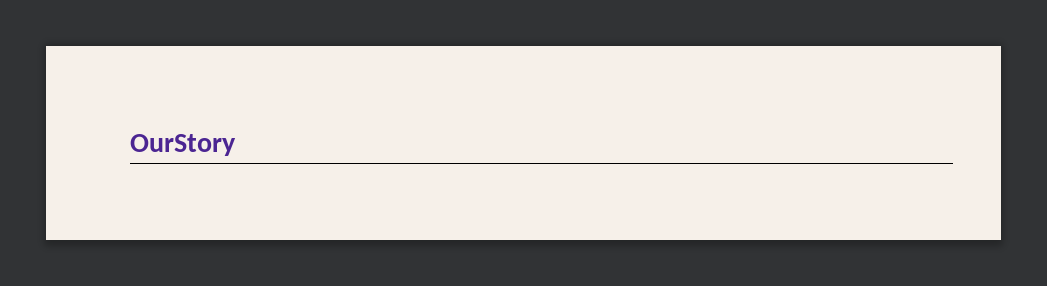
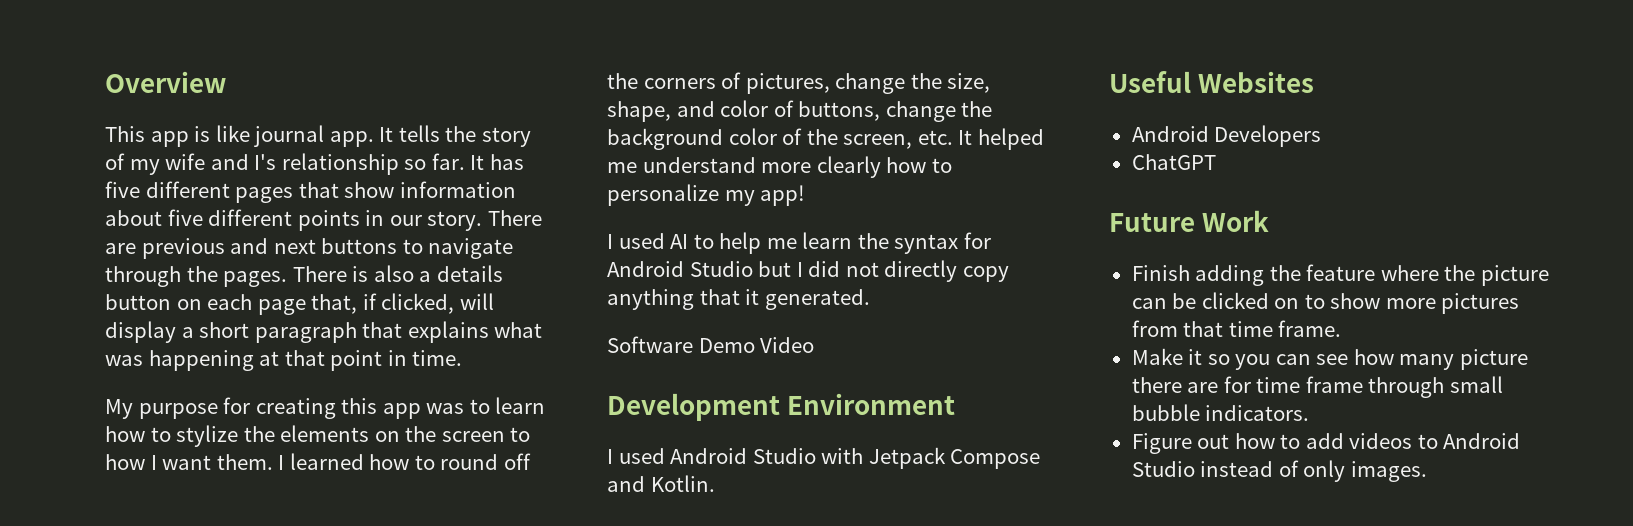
[130,134,236,156] OurStory -> [105,71,226,93] [105,125,531,147] [105,153,524,175] [105,181,516,203] [105,209,542,231] [105,238,514,259] [105,265,503,287] [105,293,494,315] [105,321,543,343] [105,350,463,371] [105,397,546,419] [105,425,531,447] [105,453,531,470] [607,72,991,94] [607,100,993,122] [607,128,1044,150] [607,156,952,178] [607,184,806,206] [607,232,991,254] [607,260,1009,282] [607,289,870,310] [607,336,815,353] [607,393,956,421] [607,447,1041,469] [607,475,715,492] [1109,71,1315,93] [1131,125,1322,147] [1131,154,1216,170] [1109,210,1270,232] [1131,264,1549,286] [1131,292,1520,314] [1131,320,1342,337] [1131,348,1528,370] [1131,376,1503,398] [1131,404,1310,421] [1131,433,1521,454] [1131,460,1427,482] Overview // This app is like journal app. It tells the story of my wife and I's relationship so far. It has five different pages that show information about five different points in our story. There are previous and next buttons to navigate through the pages. There is also a details button on each page that, if clicked, will display a short paragraph that explains what was happening at that point in time. // My purpose for creating this app was to learn how to stylize the elements on the screen to how I want them. I learned how to round off the corners of pictures, change the size, shape, and color of buttons, change the background color of the screen, etc. It helped me understand more clearly how to personalize my app! // I used AI to help me learn the syntax for Android Studio but I did not directly copy anything that it generated. // Software Demo Video // Development Environment // I used Android Studio with Jetpack Compose and Kotlin. // Useful Websites // Android Developers // ChatGPT // Future Work // Finish adding the feature where the picture can be clicked on to show more pictures from that time frame. // Make it so you can see how many picture there are for time frame through small bubble indicators. // Figure out how to add videos to Android Studio instead of only images.

